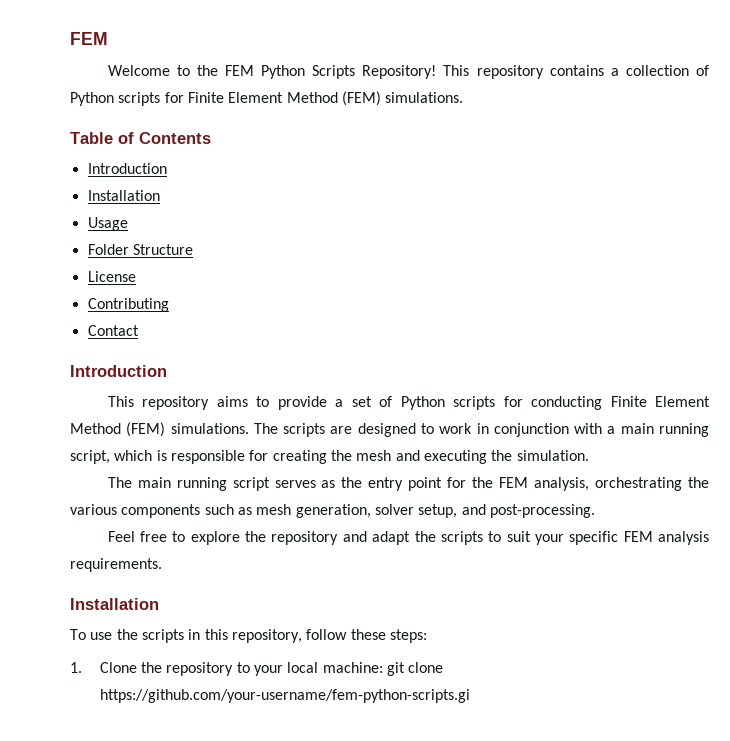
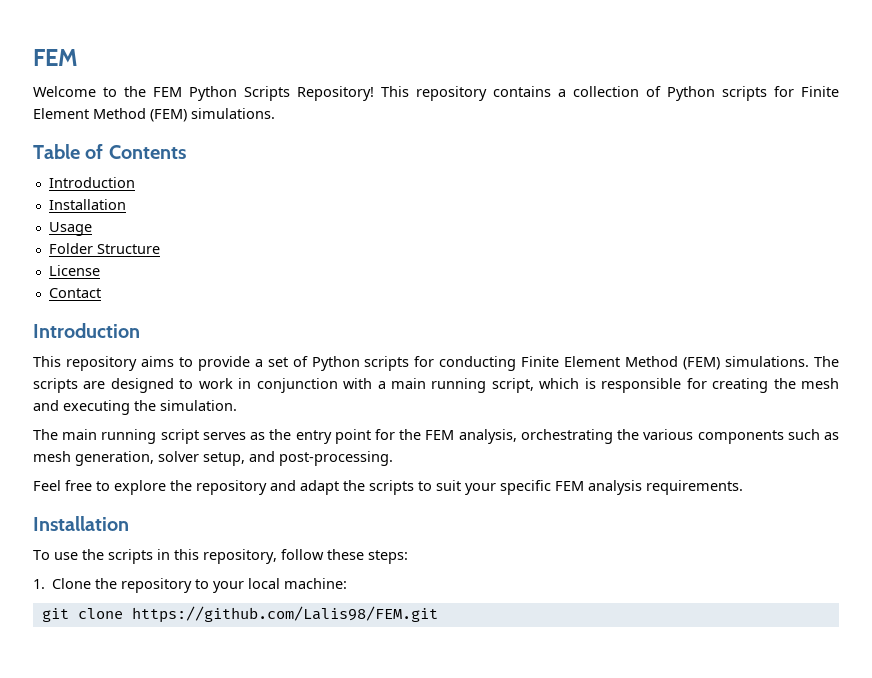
[87,298,169,312] // Contributing -> (100, 270) none
(383, 667) none -> (348, 583) //
[99,689,470,703] https://github.com/your-username/fem-python-scripts.gi -> [131,606,438,623] https://github.com/Lalis98/FEM.git

